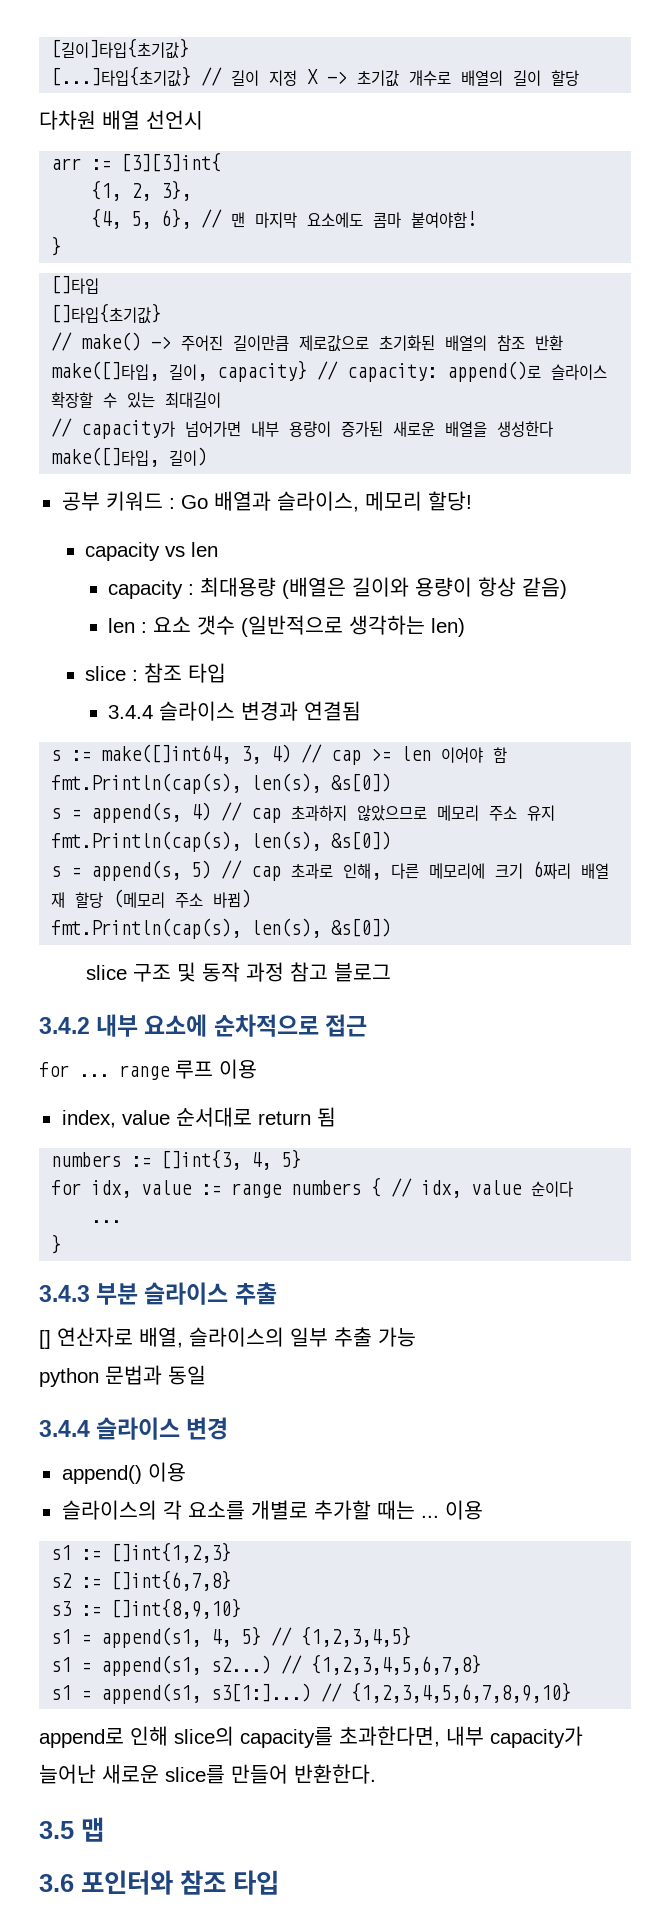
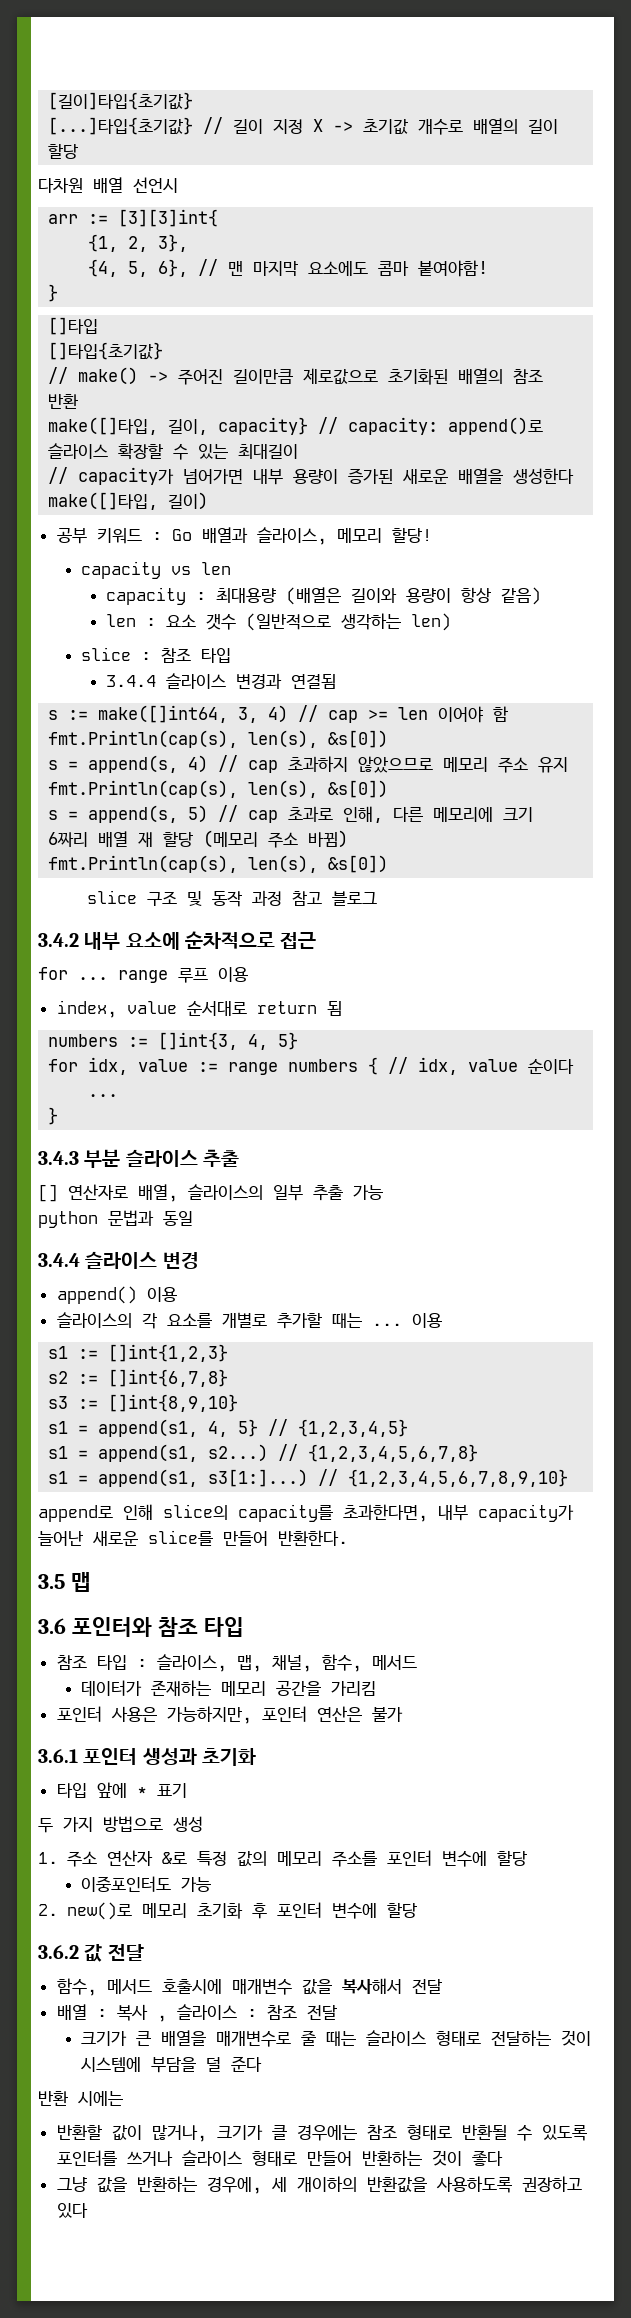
(279, 1882) none -> [56,1654,417,1672] [81,1680,377,1696] [56,1706,403,1724] [38,1748,256,1766] [56,1782,187,1798] [38,1816,203,1833] [38,1850,527,1867] [81,1876,212,1892] [38,1902,417,1920] [38,1944,144,1962] [56,1978,442,1996] [56,2004,337,2022] [81,2030,592,2047] [81,2056,263,2073] [38,2091,123,2106] [56,2124,587,2142] [56,2150,503,2166] [56,2176,582,2194] [56,2203,88,2218] // 참조 타입 : 슬라이스, 맵, 채널, 함수, 메서드 // 데이터가 존재하는 메모리 공간을 가리킴 // 포인터 사용은 가능하지만, 포인터 연산은 불가 // 3.6.1 포인터 생성과 초기화 // 타입 앞에 * 표기 // 두 가지 방법으로 생성 // 1. 주소 연산자 &로 특정 값의 메모리 주소를 포인터 변수에 할당 // 이중포인터도 가능 // 2. new()로 메모리 초기화 후 포인터 변수에 할당 // 3.6.2 값 전달 // 함수, 메서드 호출시에 매개변수 값을 복사해서 전달 // 배열 : 복사 , 슬라이스 : 참조 전달 // 크기가 큰 배열을 매개변수로 줄 때는 슬라이스 형태로 전달하는 것이 시스템에 부담을 덜 준다 // 반환 시에는 // 반환할 값이 많거나, 크기가 클 경우에는 참조 형태로 반환될 수 있도록 포인터를 쓰거나 슬라이스 형태로 만들어 반환하는 것이 좋다 // 그냥 값을 반환하는 경우에, 세 개이하의 반환값을 사용하도록 권장하고 있다

